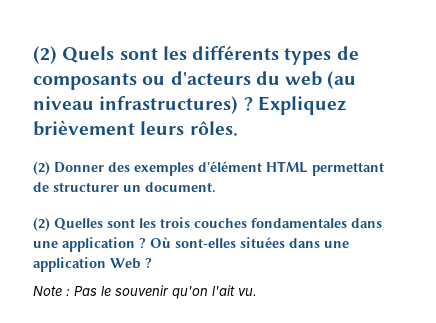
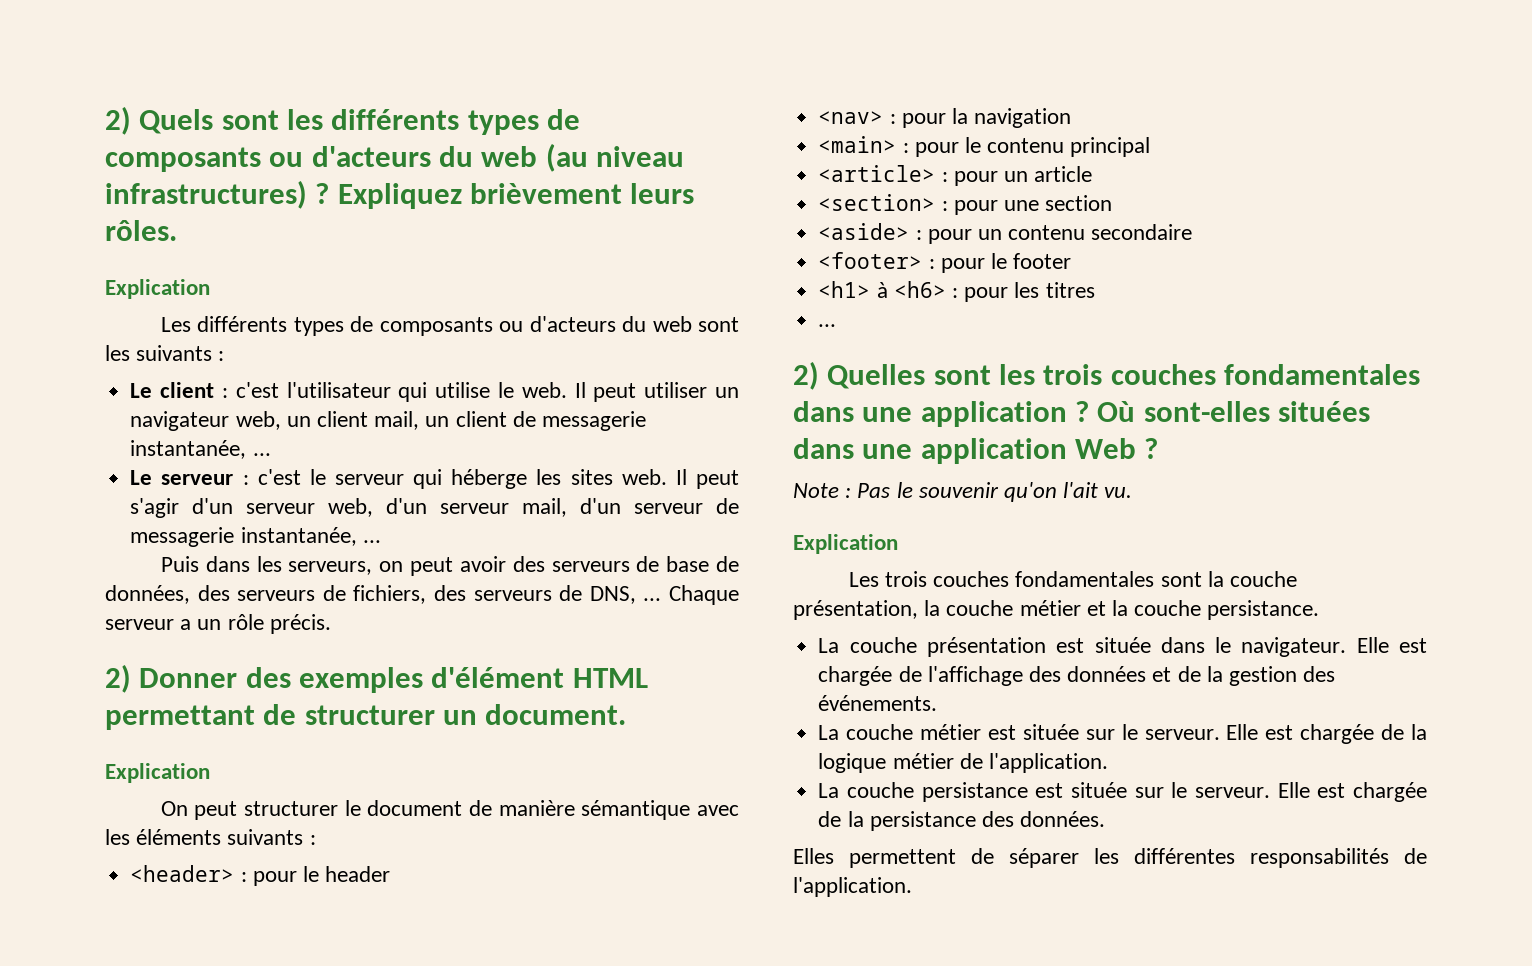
[33,46,57,64] (2) -> [105,106,131,135] 2)
[33,161,50,175] (2) -> [105,279,210,299] [160,316,739,336] [105,345,225,361] [130,382,740,402] [130,411,646,431] [130,440,271,459] [130,469,739,489] [130,498,740,518] [130,527,381,547] [160,556,740,576] [105,585,740,605] [105,614,331,634] [105,664,131,693] Explication // Les différents types de composants ou d'acteurs du web sont les suivants : // Le client : c'est l'utilisateur qui utilise le web. Il peut utiliser un navigateur web, un client mail, un client de messagerie instantanée, ... // Le serveur : c'est le serveur qui héberge les sites web. Il peut s'agir d'un serveur web, d'un serveur mail, d'un serveur de messagerie instantanée, ... // Puis dans les serveurs, on peut avoir des serveurs de base de données, des serveurs de fichiers, des serveurs de DNS, ... Chaque serveur a un rôle précis. // 2)
[33,217,50,231] (2) -> [105,763,210,783] [160,800,739,820] [105,829,316,845] [130,865,391,886] [818,108,1072,128] [818,136,1151,157] [818,165,1093,186] [818,194,1113,215] [818,223,1193,244] [818,252,1072,273] [818,281,1095,302] [818,324,837,327] [793,361,819,390] Explication // On peut structurer le document de manière sémantique avec les éléments suivants : // <header> : pour le header // <nav> : pour la navigation // <main> : pour le contenu principal // <article> : pour un article // <section> : pour une section // <aside> : pour un contenu secondaire // <footer> : pour le footer // <h1> à <h6> : pour les titres // ... // 2)
(257, 292) none -> [793,534,898,554] [848,571,1298,587] [793,600,1320,620] [818,637,1427,657] [818,666,1336,686] [818,695,938,711] [818,724,1427,744] [818,753,1108,773] [818,782,1427,802] [818,811,1106,831] [793,848,1427,868] [793,877,912,897] // Explication // Les trois couches fondamentales sont la couche présentation, la couche métier et la couche persistance. // La couche présentation est située dans le navigateur. Elle est chargée de l'affichage des données et de la gestion des événements. // La couche métier est située sur le serveur. Elle est chargée de la logique métier de l'application. // La couche persistance est située sur le serveur. Elle est chargée de la persistance des données. // Elles permettent de séparer les différentes responsabilités de l'application.

